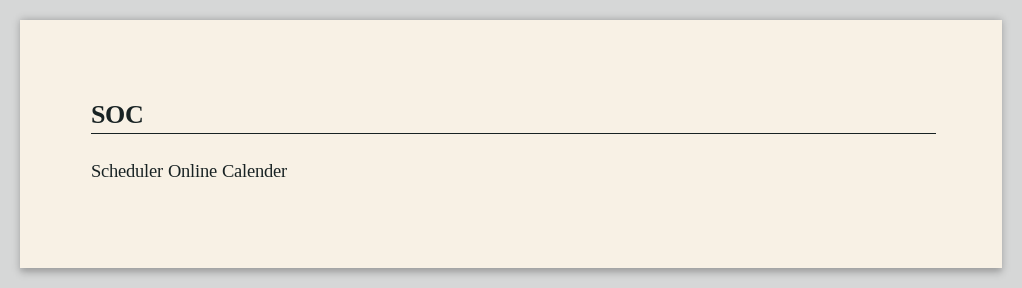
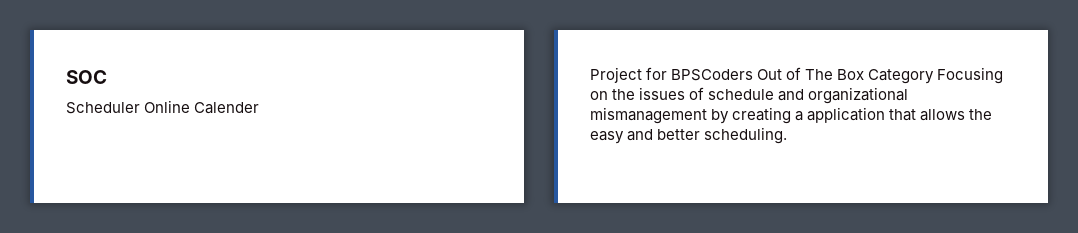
(287, 170) none -> [590,67,1004,84] [590,87,909,104] [590,107,993,124] [590,127,788,144] // Project for BPSCoders Out of The Box Category Focusing on the issues of schedule and organizational mismanagement by creating a application that allows the easy and better scheduling.

